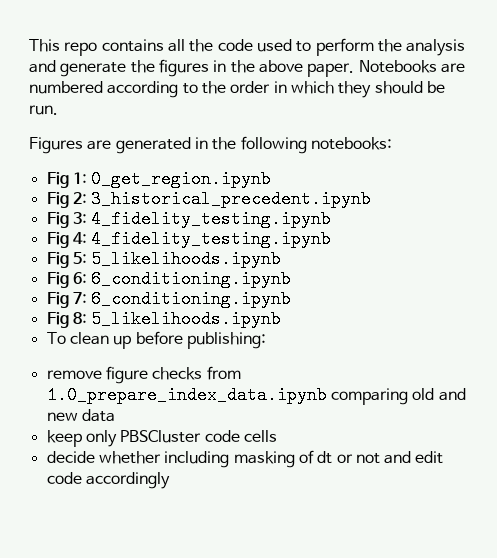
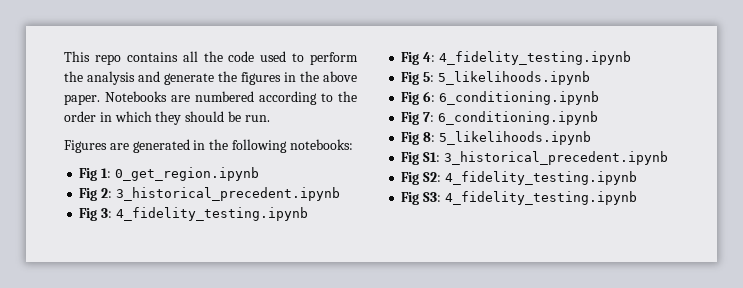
[46,331,266,349] [46,366,241,384] [46,386,466,405] [46,409,115,422] [46,430,277,447] [46,450,444,468] [46,472,170,489] To clean up before publishing: // remove figure checks from 1.0_prepare_index_data.ipynb comparing old and new data // keep only PBSCluster code cells // decide whether including masking of dt or not and edit code accordingly -> [401,151,668,165] [401,171,637,185] [401,191,637,205] Fig S1: 3_historical_precedent.ipynb // Fig S2: 4_fidelity_testing.ipynb // Fig S3: 4_fidelity_testing.ipynb

